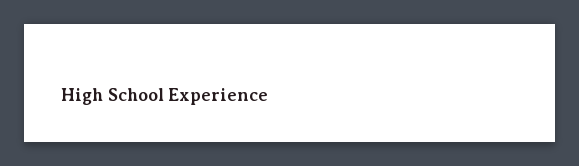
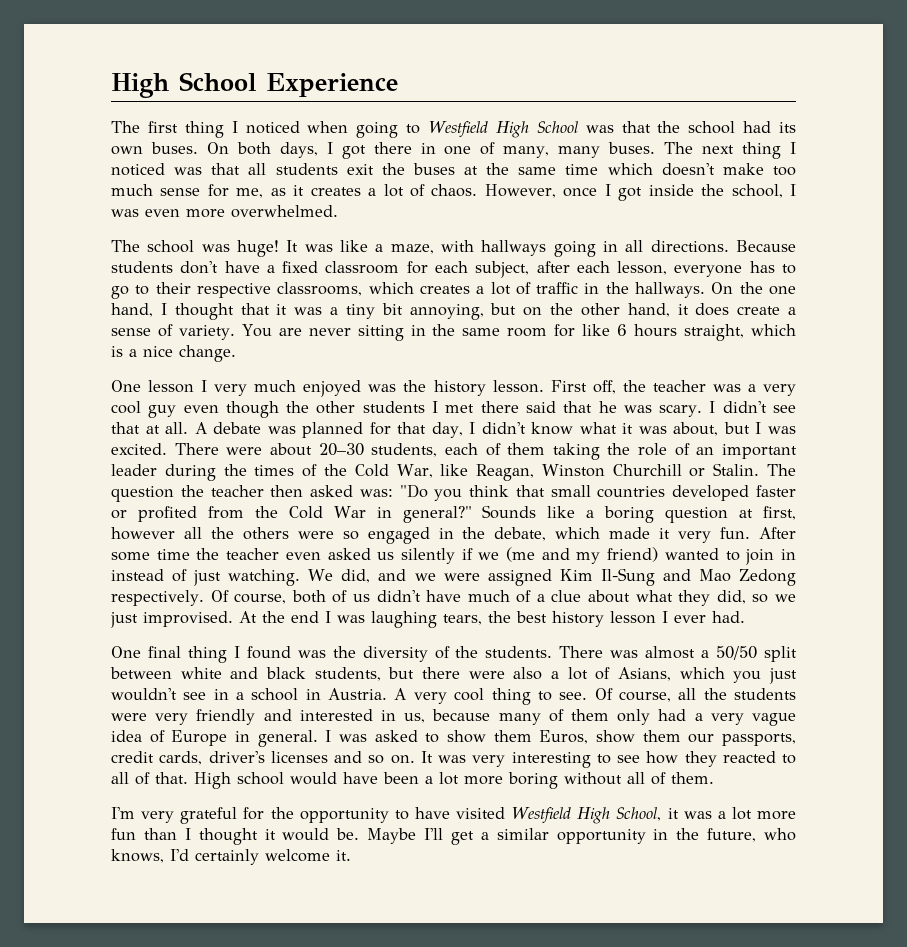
(269, 96) none -> [111,121,796,138] [111,142,796,159] [111,163,796,176] [111,184,797,201] [111,205,338,218] [111,240,796,257] [111,261,797,278] [111,282,796,299] [111,303,797,320] [111,324,796,341] [111,345,236,362] [111,380,796,397] [111,401,796,418] [111,422,796,438] [111,443,797,460] [111,463,796,481] [111,484,796,502] [111,505,796,523] [111,527,796,544] [111,547,796,565] [111,568,796,586] [111,590,797,606] [110,611,745,628] [111,646,797,663] [110,667,797,684] [111,688,797,705] [111,709,796,726] [111,730,796,747] [111,751,796,768] [111,772,714,789] [111,807,796,824] [111,828,796,845] [111,849,351,865] // The first thing I noticed when going to Westfield High School was that the school had its own buses. On both days, I got there in one of many, many buses. The next thing I noticed was that all students exit the buses at the same time which doesn't make too much sense for me, as it creates a lot of chaos. However, once I got inside the school, I was even more overwhelmed. // The school was huge! It was like a maze, with hallways going in all directions. Because students don't have a fixed classroom for each subject, after each lesson, everyone has to go to their respective classrooms, which creates a lot of traffic in the hallways. On the one hand, I thought that it was a tiny bit annoying, but on the other hand, it does create a sense of variety. You are never sitting in the same room for like 6 hours straight, which is a nice change. // One lesson I very much enjoyed was the history lesson. First off, the teacher was a very cool guy even though the other students I met there said that he was scary. I didn't see that at all. A debate was planned for that day, I didn't know what it was about, but I was excited. There were about 20–30 students, each of them taking the role of an important leader during the times of the Cold War, like Reagan, Winston Churchill or Stalin. The question the teacher then asked was: "Do you think that small countries developed faster or profited from the Cold War in general?" Sounds like a boring question at first, however all the others were so engaged in the debate, which made it very fun. After some time the teacher even asked us silently if we (me and my friend) wanted to join in instead of just watching. We did, and we were assigned Kim Il-Sung and Mao Zedong respectively. Of course, both of us didn't have much of a clue about what they did, so we just improvised. At the end I was laughing tears, the best history lesson I ever had. // One final thing I found was the diversity of the students. There was almost a 50/50 split between white and black students, but there were also a lot of Asians, which you just wouldn't see in a school in Austria. A very cool thing to see. Of course, all the students were very friendly and interested in us, because many of them only had a very vague idea of Europe in general. I was asked to show them Euros, show them our passports, credit cards, driver's licenses and so on. It was very interesting to see how they reacted to all of that. High school would have been a lot more boring without all of them. // I'm very grateful for the opportunity to have visited Westfield High School, it was a lot more fun than I thought it would be. Maybe I'll get a similar opportunity in the future, who knows, I'd certainly welcome it.

